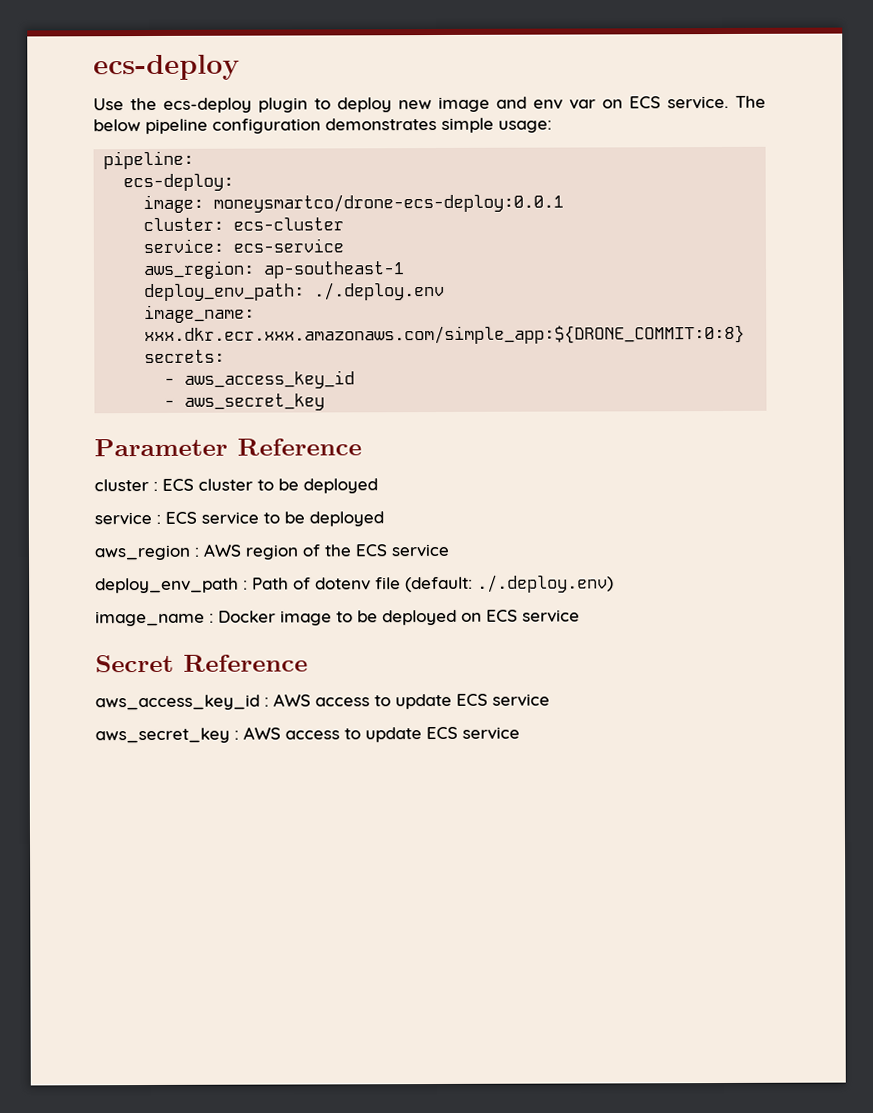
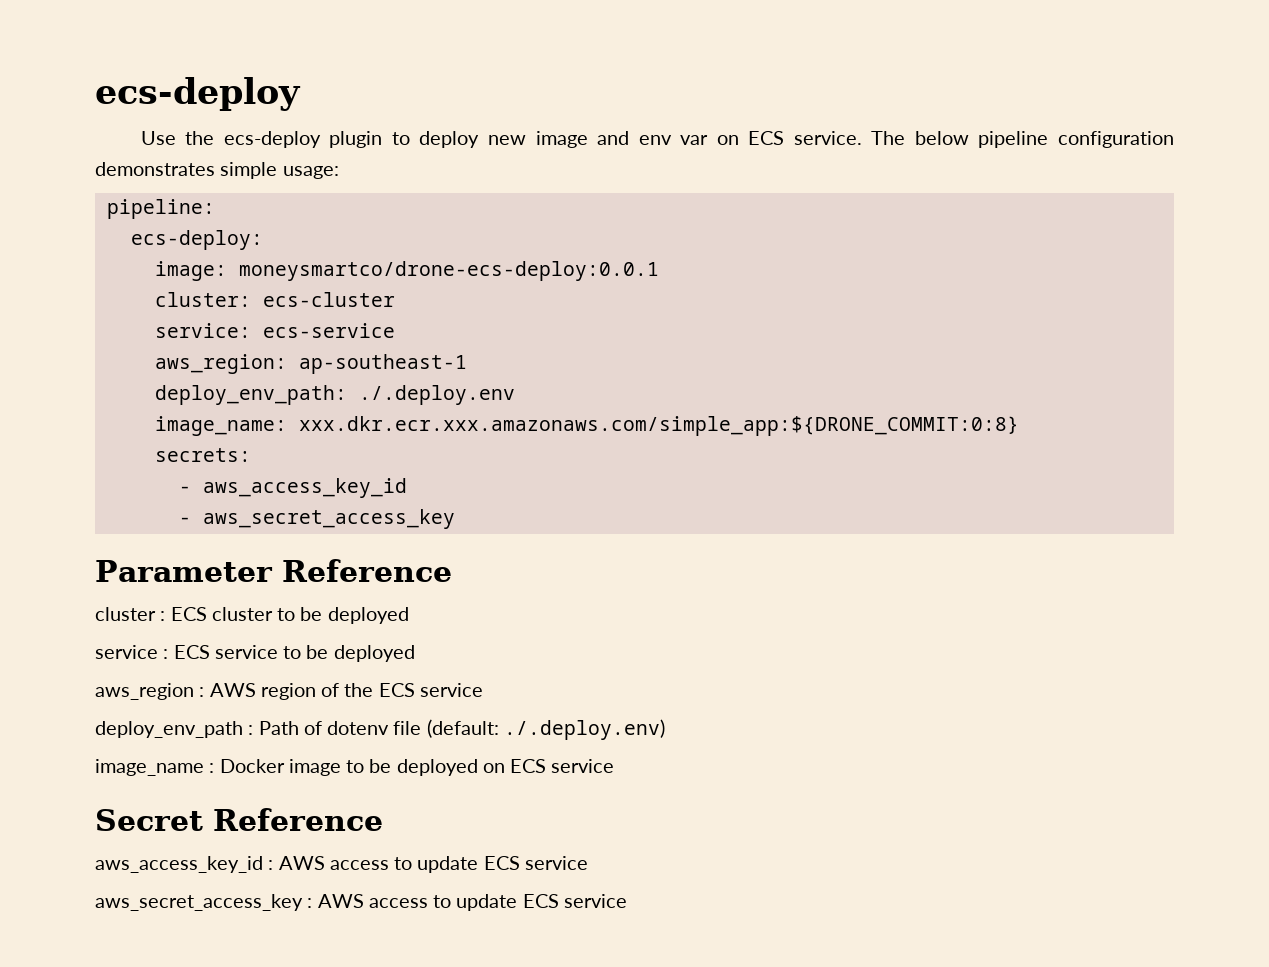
[184,393,326,411] aws_secret_key -> [202,509,455,529] aws_secret_access_key
[95,727,230,744] aws_secret_key -> [95,894,303,911] aws_secret_access_key

